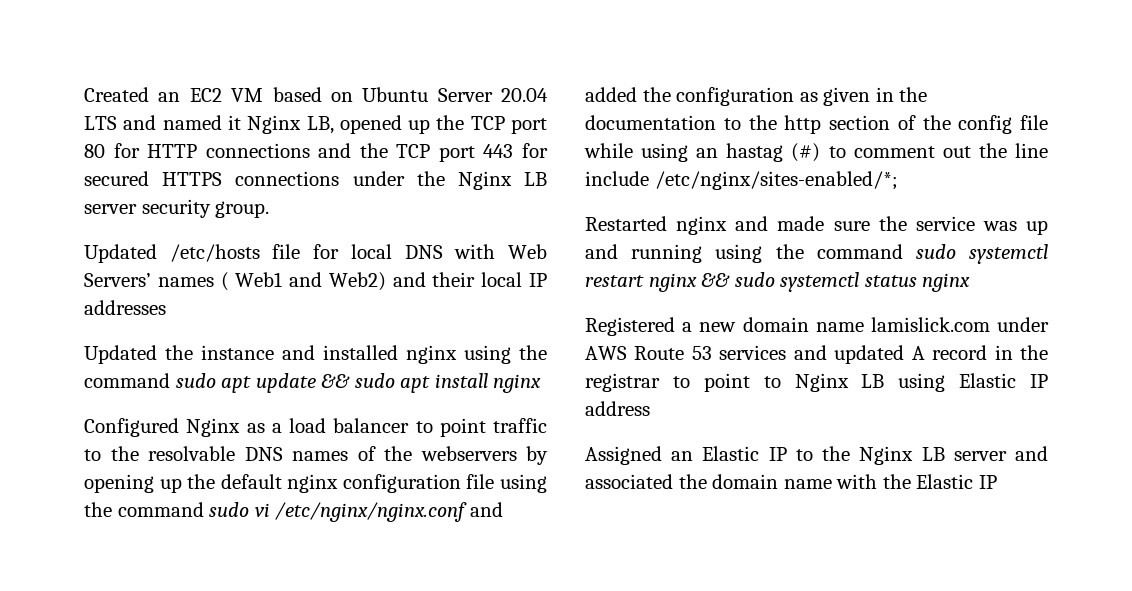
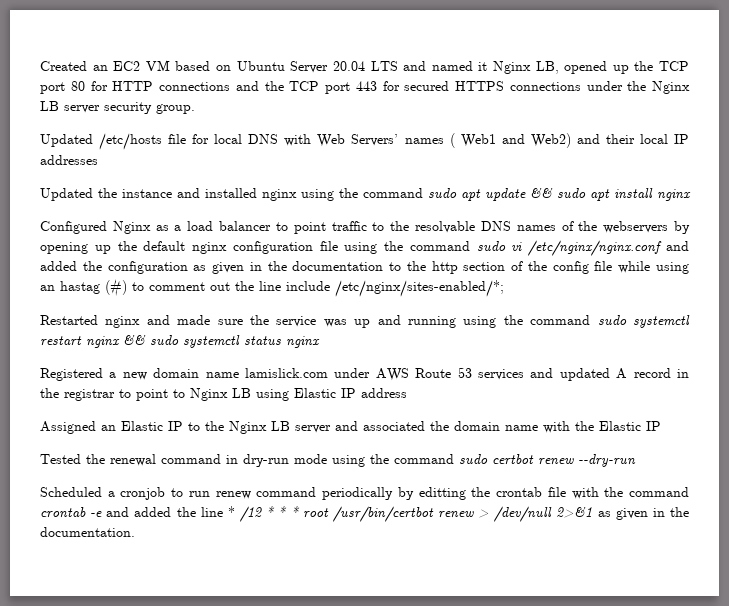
(997, 482) none -> [40,454,636,467] [40,487,690,500] [40,506,689,522] [40,527,135,537] // Tested the renewal command in dry-run mode using the command sudo certbot renew --dry-run // Scheduled a cronjob to run renew command periodically by editting the crontab file with the command crontab -e and added the line * /12 * * * root /usr/bin/certbot renew > /dev/null 2>&1 as given in the documentation.

